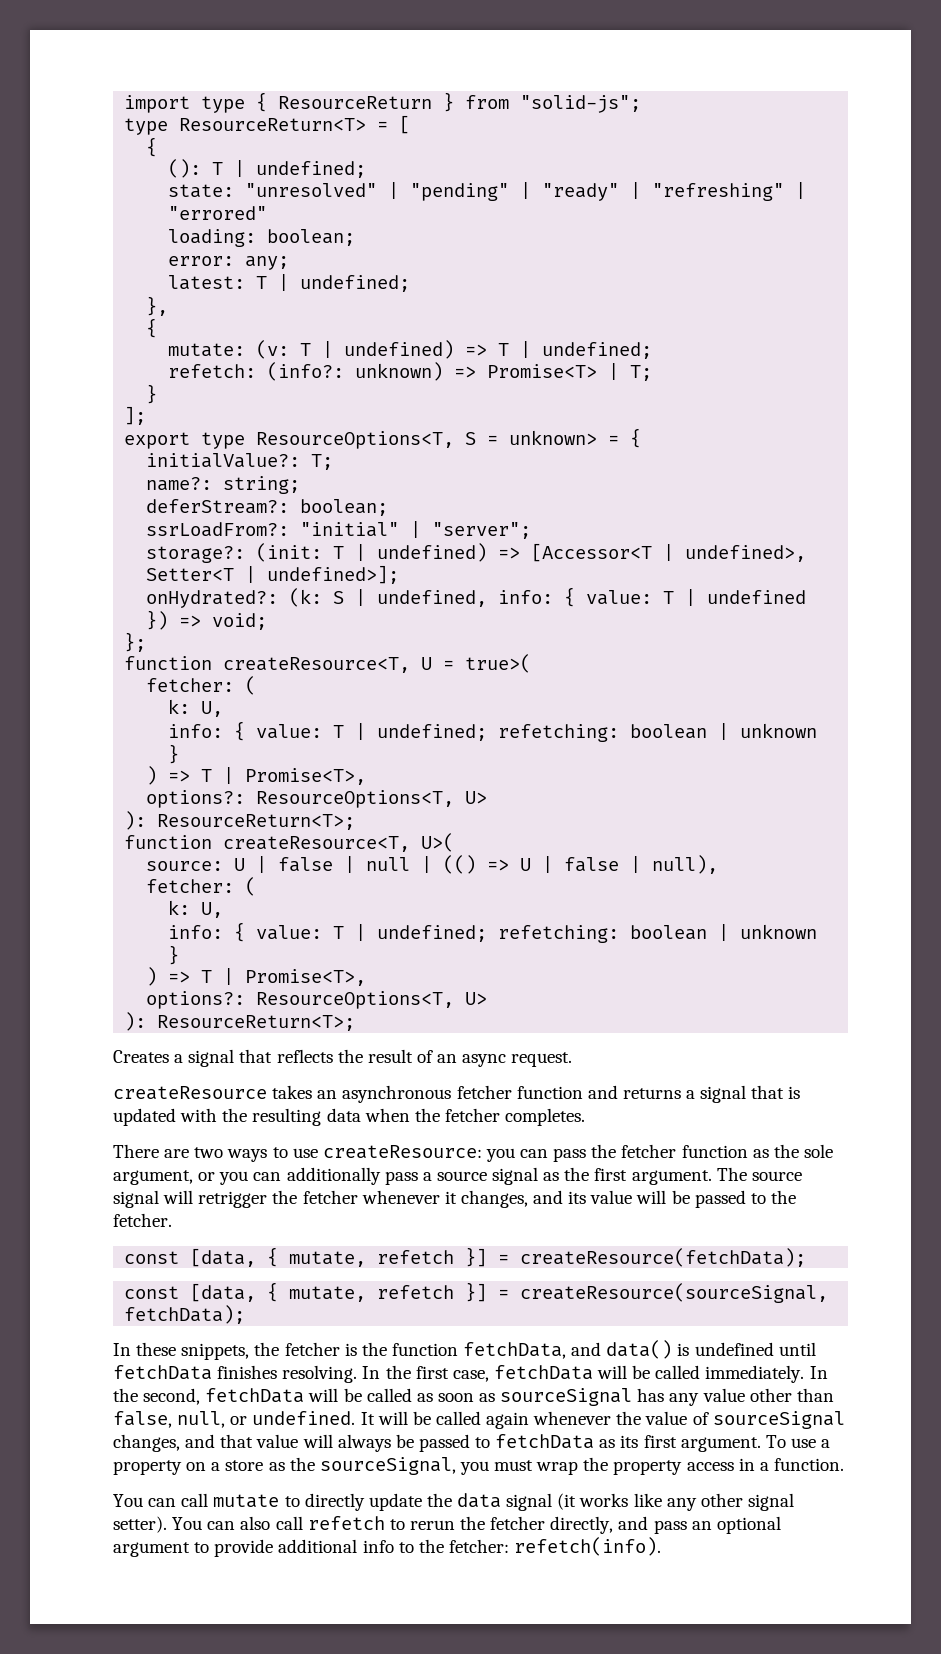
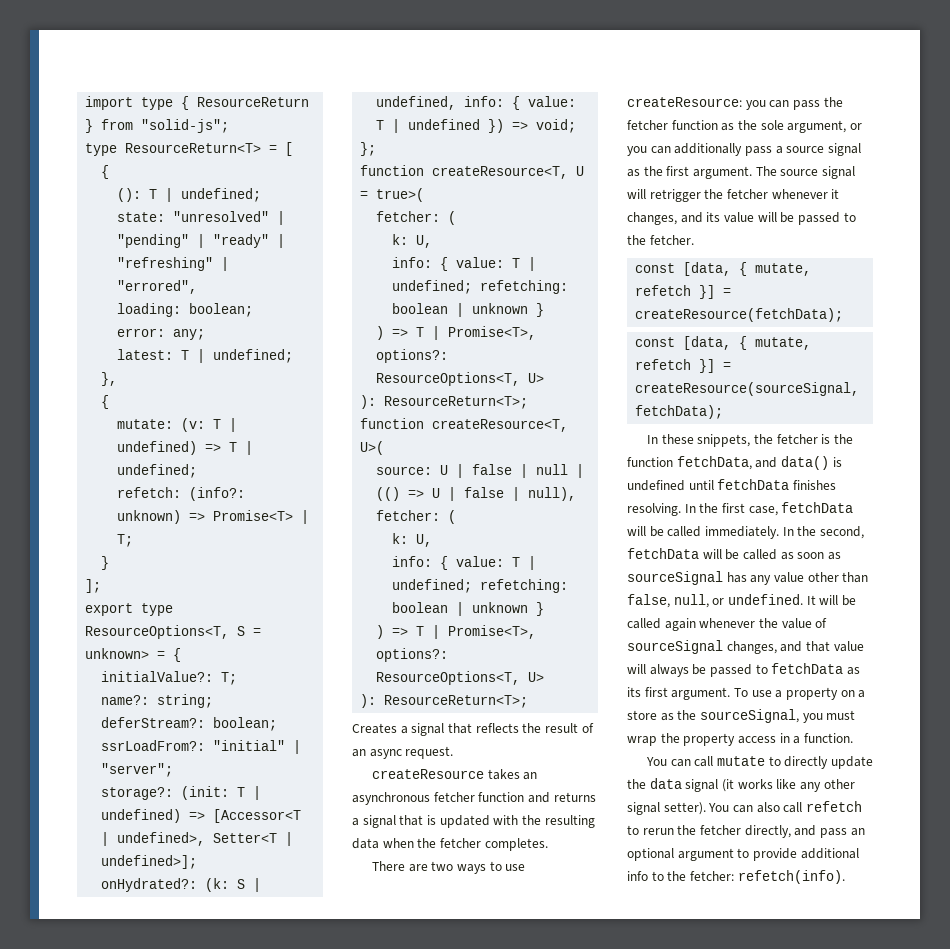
[168,206,268,220] "errored" -> [117,280,198,294] "errored",

